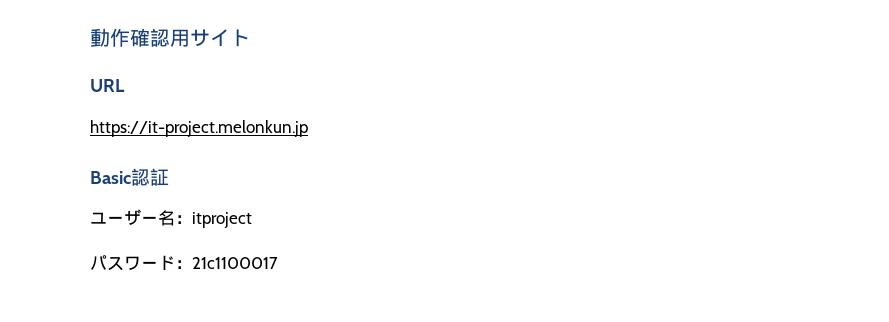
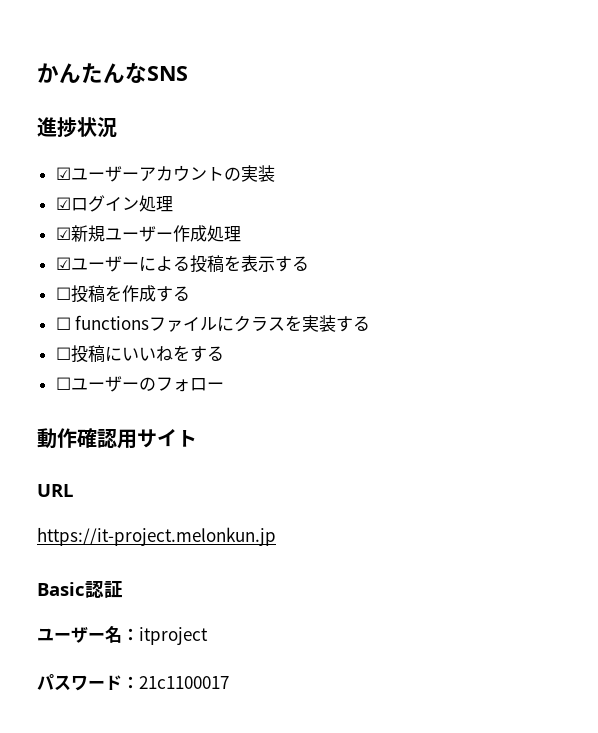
(90, 37) none -> [37,62,188,84] [37,117,117,138] [55,165,275,182] [55,195,173,212] [55,225,241,242] [55,255,309,273] [55,285,190,303] [55,315,371,332] [55,345,224,363] [55,376,224,392] かんたんなSNS // 進捗状況 // ☑ユーザーアカウントの実装 // ☑ログイン処理 // ☑新規ユーザー作成処理 // ☑ユーザーによる投稿を表示する // ☐投稿を作成する // ☐ functionsファイルにクラスを実装する // ☐投稿にいいねをする // ☐ユーザーのフォロー //

